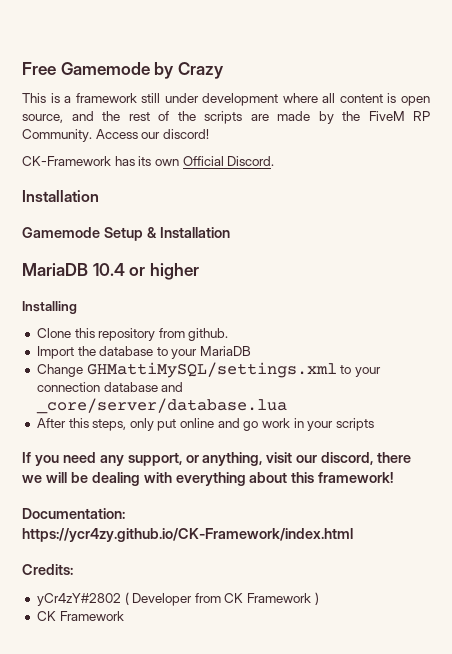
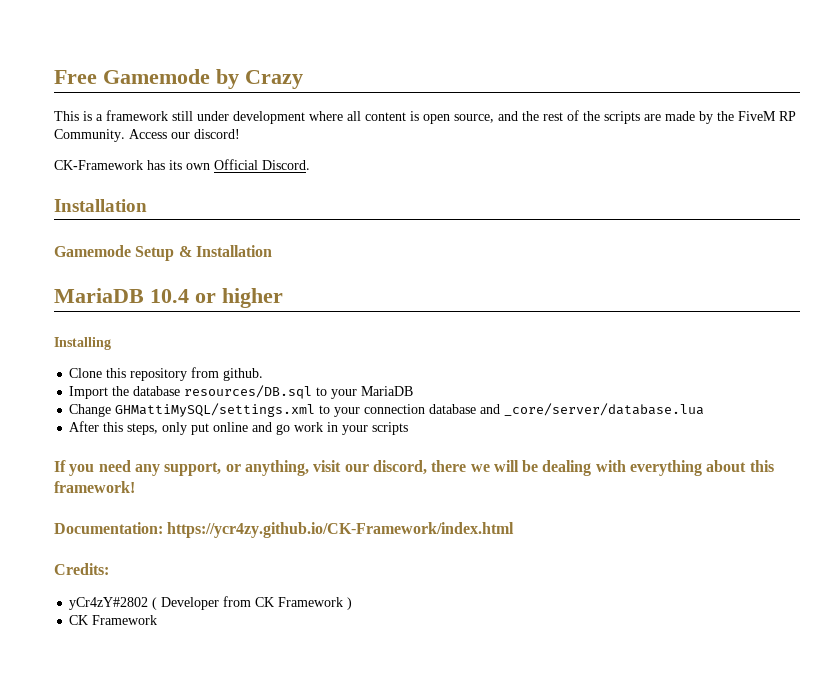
(154, 351) none -> [184,385,313,399] resources/DB.sql

